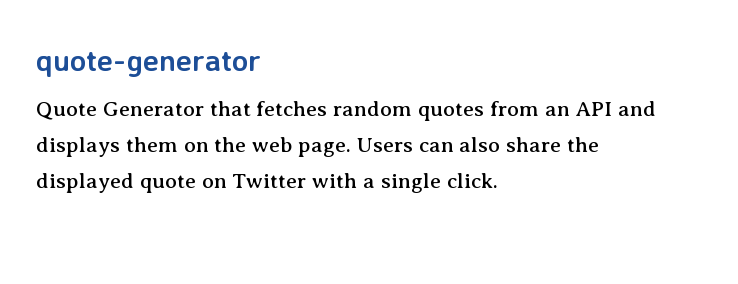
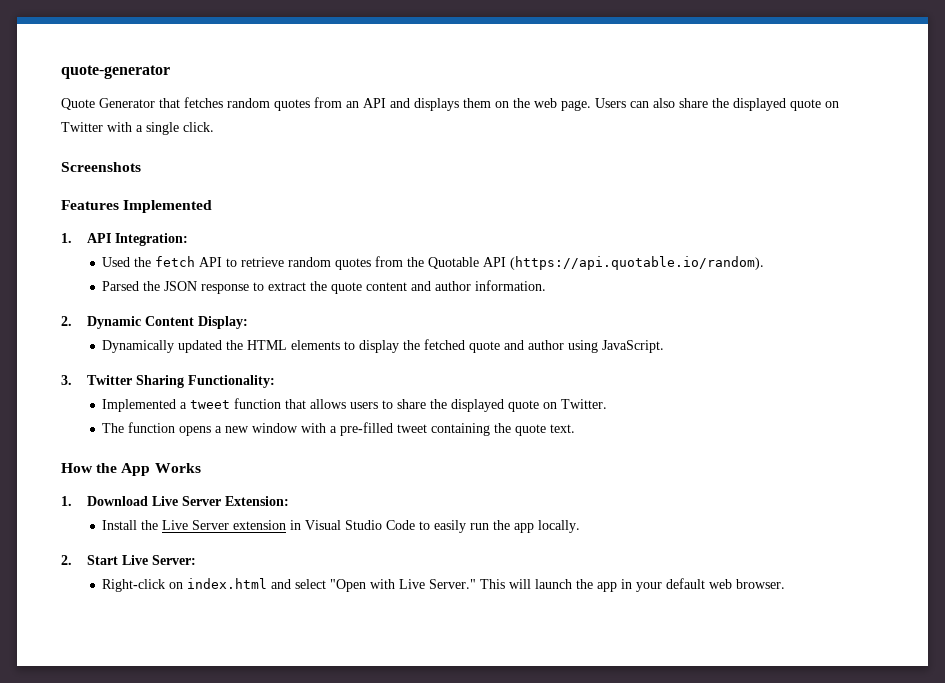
(498, 180) none -> [61,162,141,172] [61,200,213,213] [61,233,188,246] [102,256,765,270] [102,280,547,294] [61,316,248,329] [102,339,665,353] [61,375,275,388] [102,398,608,412] [102,422,576,436] [61,463,201,476] [61,496,289,506] [102,520,581,533] [61,555,196,565] [102,578,786,592] // Screenshots // Features Implemented // 1. API Integration: // Used the fetch API to retrieve random quotes from the Quotable API (https://api.quotable.io/random). // Parsed the JSON response to extract the quote content and author information. // 2. Dynamic Content Display: // Dynamically updated the HTML elements to display the fetched quote and author using JavaScript. // 3. Twitter Sharing Functionality: // Implemented a tweet function that allows users to share the displayed quote on Twitter. // The function opens a new window with a pre-filled tweet containing the quote text. // How the App Works // 1. Download Live Server Extension: // Install the Live Server extension in Visual Studio Code to easily run the app locally. // 2. Start Live Server: // Right-click on index.html and select "Open with Live Server." This will launch the app in your default web browser.

